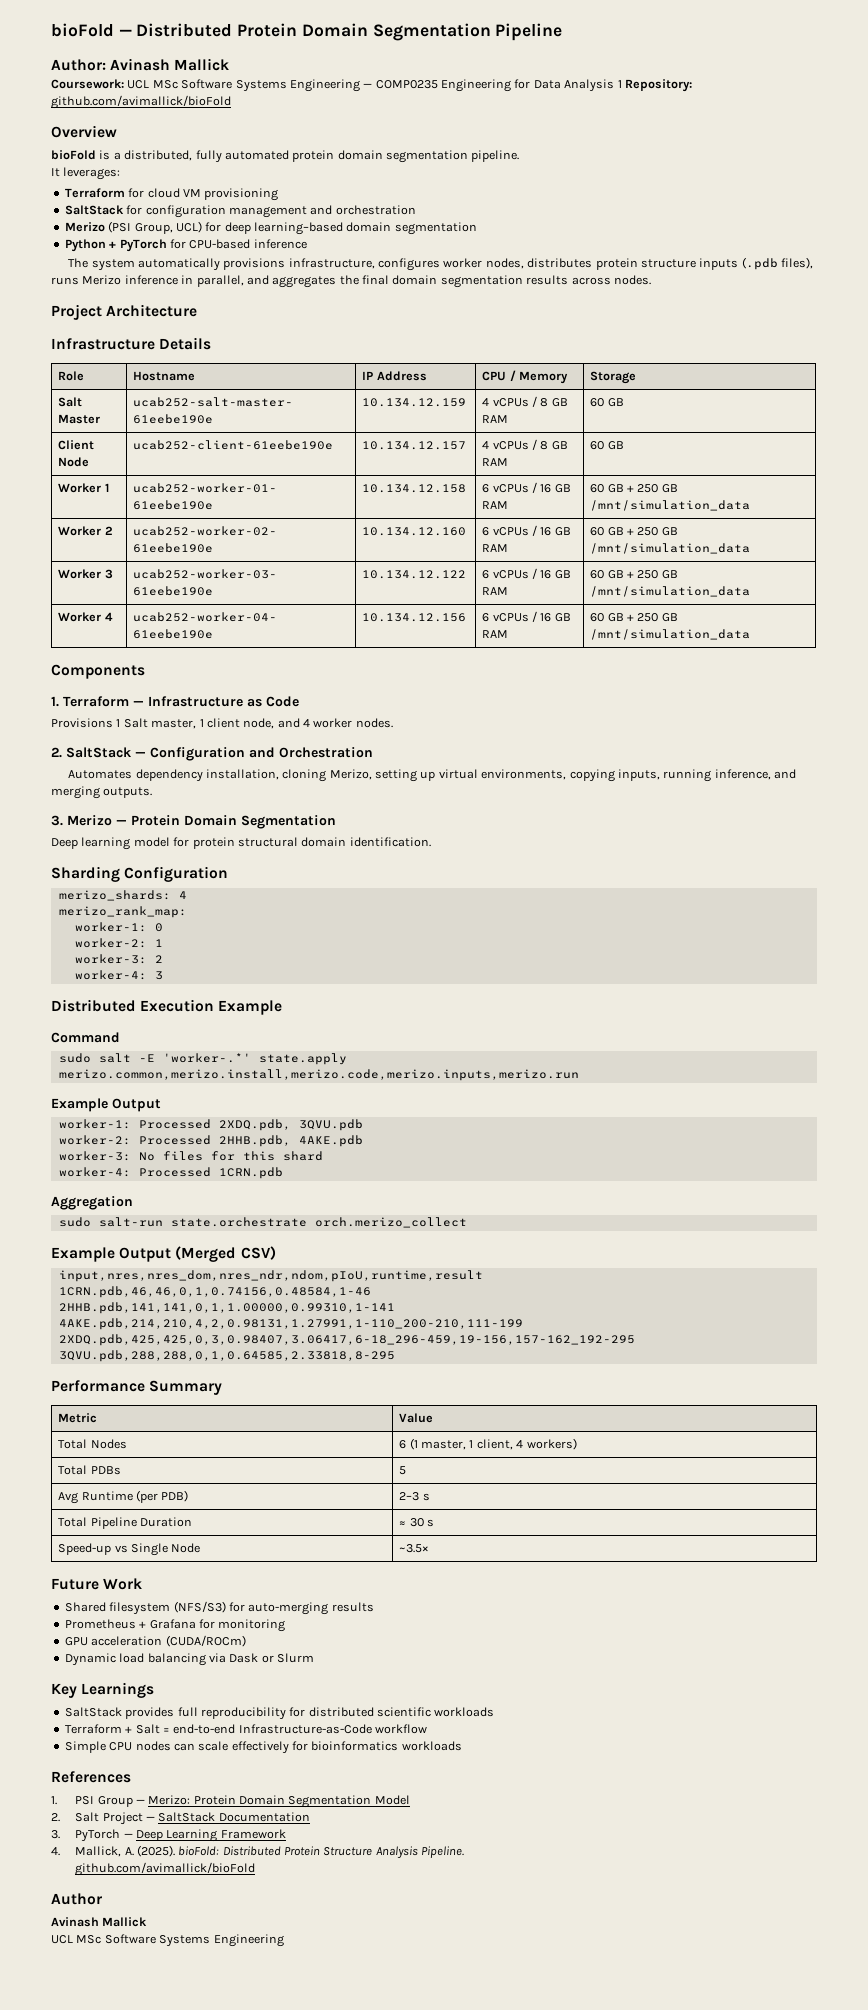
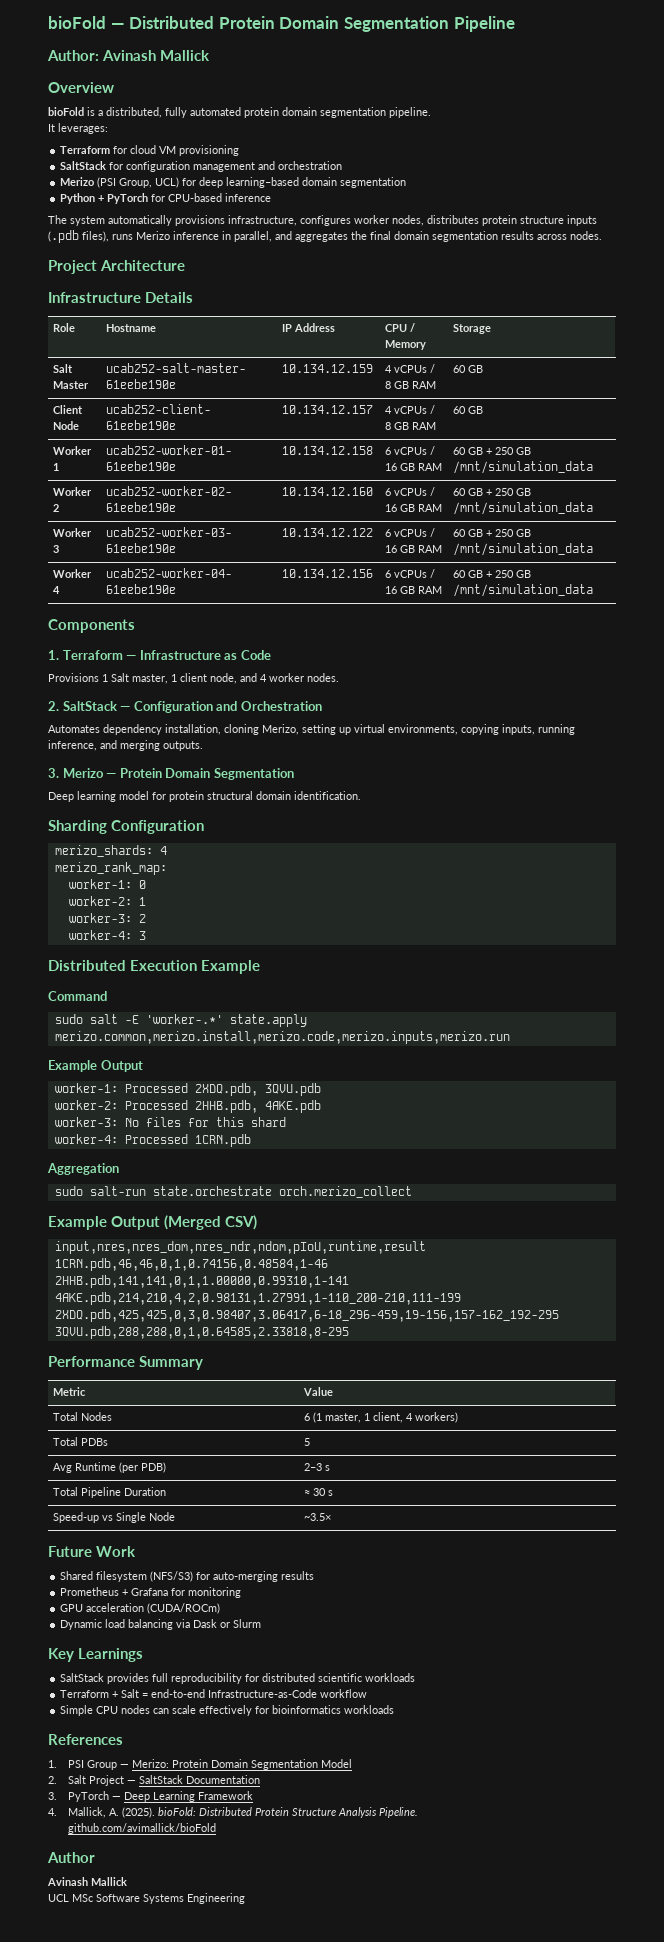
[51,79,692,92] [51,95,231,109] // Coursework: UCL MSc Software Systems Engineering — COMP0235 Engineering for Data Analysis 1 Repository: github.com/avimallick/bioFold -> (211, 55) none

